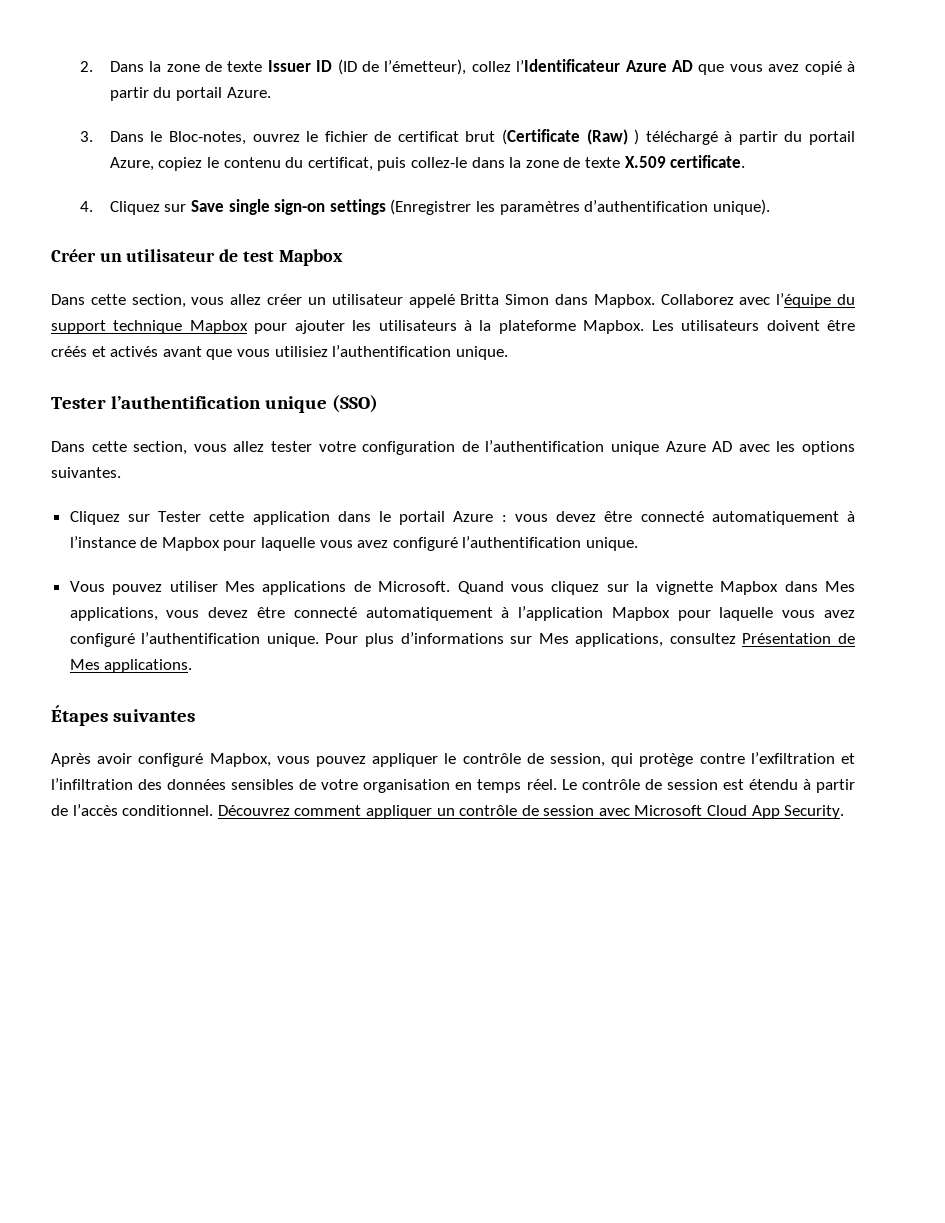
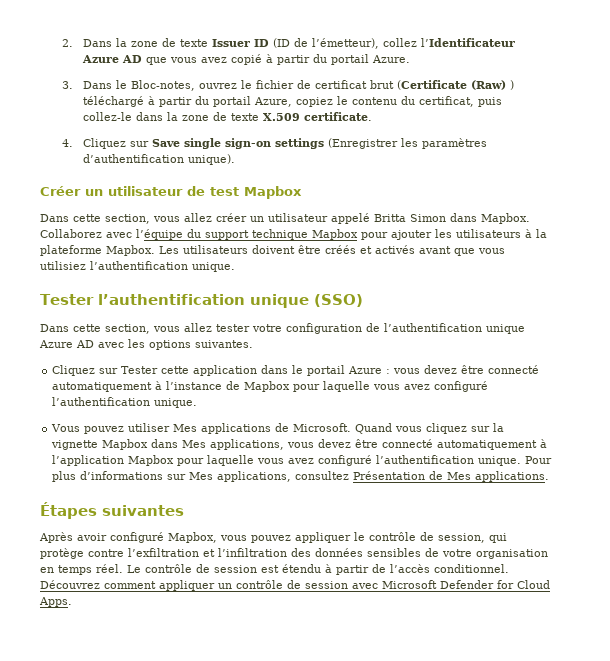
[707,805,845,819] Cloud App Security. -> [440,580,550,589] [39,597,72,607] Defender for Cloud Apps.

